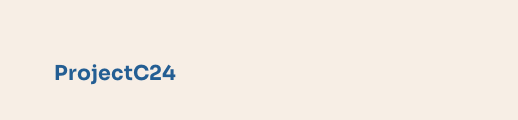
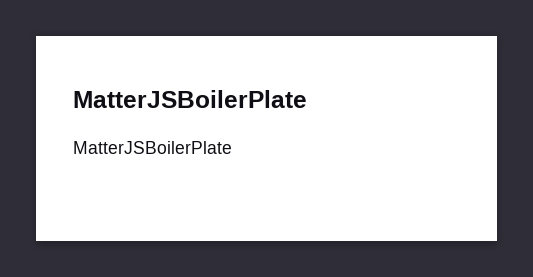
[54,64,176,85] ProjectC24 -> [73,90,307,108] [73,141,232,154] MatterJSBoilerPlate // MatterJSBoilerPlate

